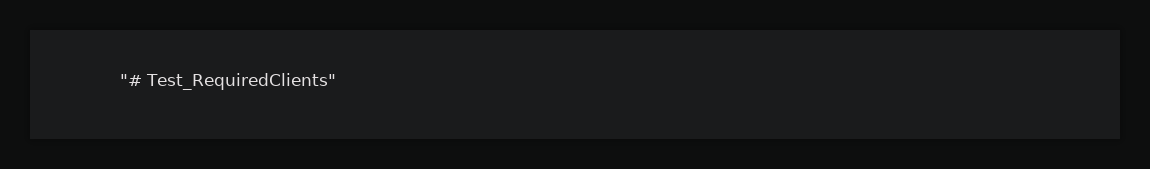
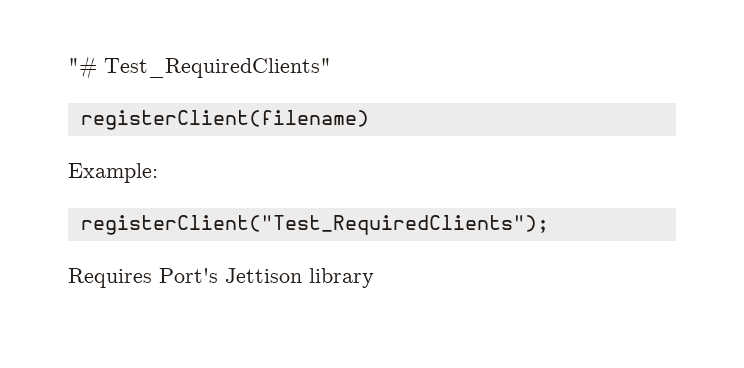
(336, 81) none -> [80,110,369,130] [68,163,158,183] [80,215,549,235] [68,268,374,288] // registerClient(filename) // Example: // registerClient("Test_RequiredClients"); // Requires Port's Jettison library

